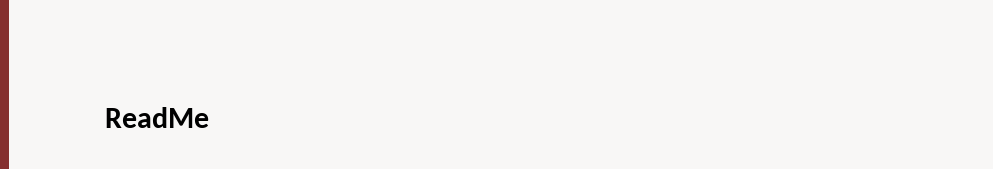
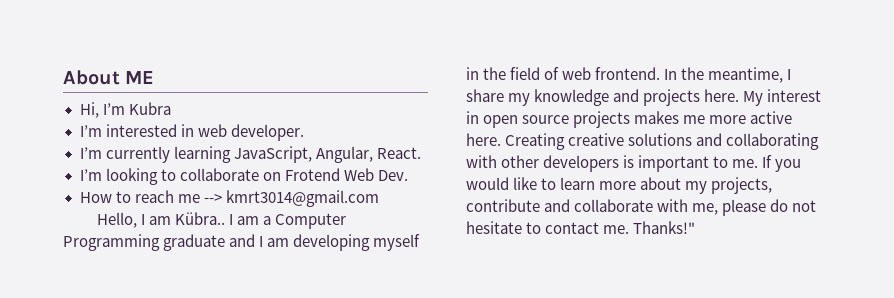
[105,107,209,128] ReadMe -> [63,70,155,85] [79,102,171,118] [79,124,304,141] [79,146,421,163] [79,168,408,185] [79,190,379,207] [96,212,347,229] [63,234,421,251] [466,67,792,83] [466,89,822,106] [466,111,793,128] [466,133,820,150] [466,155,802,172] [466,177,773,194] [466,199,817,216] [466,221,696,234] About ME // Hi, I’m Kubra // I’m interested in web developer. // I’m currently learning JavaScript, Angular, React. // I’m looking to collaborate on Frotend Web Dev. // How to reach me --> kmrt3014@gmail.com // Hello, I am Kübra.. I am a Computer Programming graduate and I am developing myself in the field of web frontend. In the meantime, I share my knowledge and projects here. My interest in open source projects makes me more active here. Creating creative solutions and collaborating with other developers is important to me. If you would like to learn more about my projects, contribute and collaborate with me, please do not hesitate to contact me. Thanks!"

